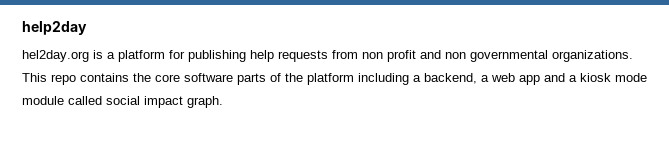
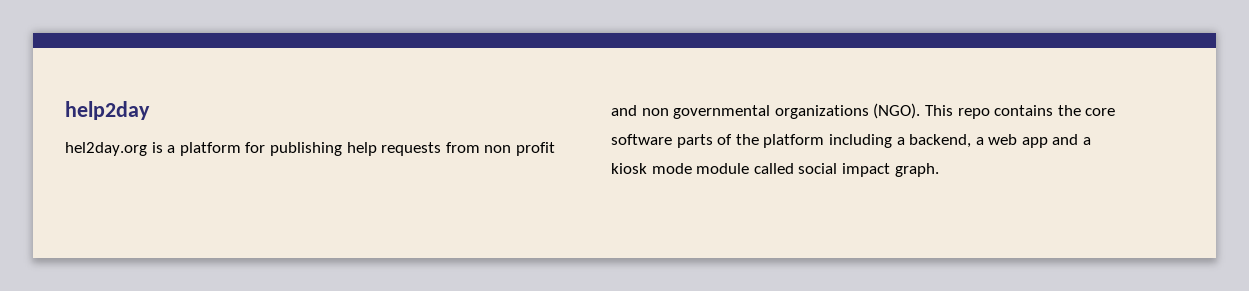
[552,50,633,62] organizations. -> [774,103,921,119] organizations (NGO).

